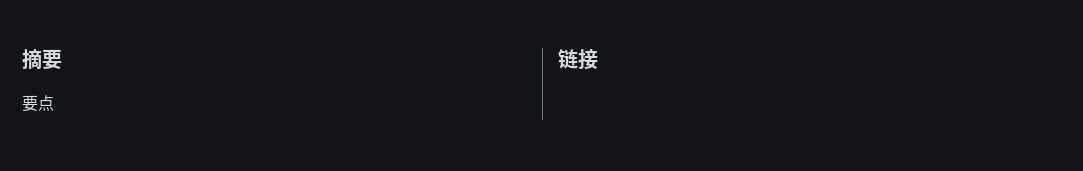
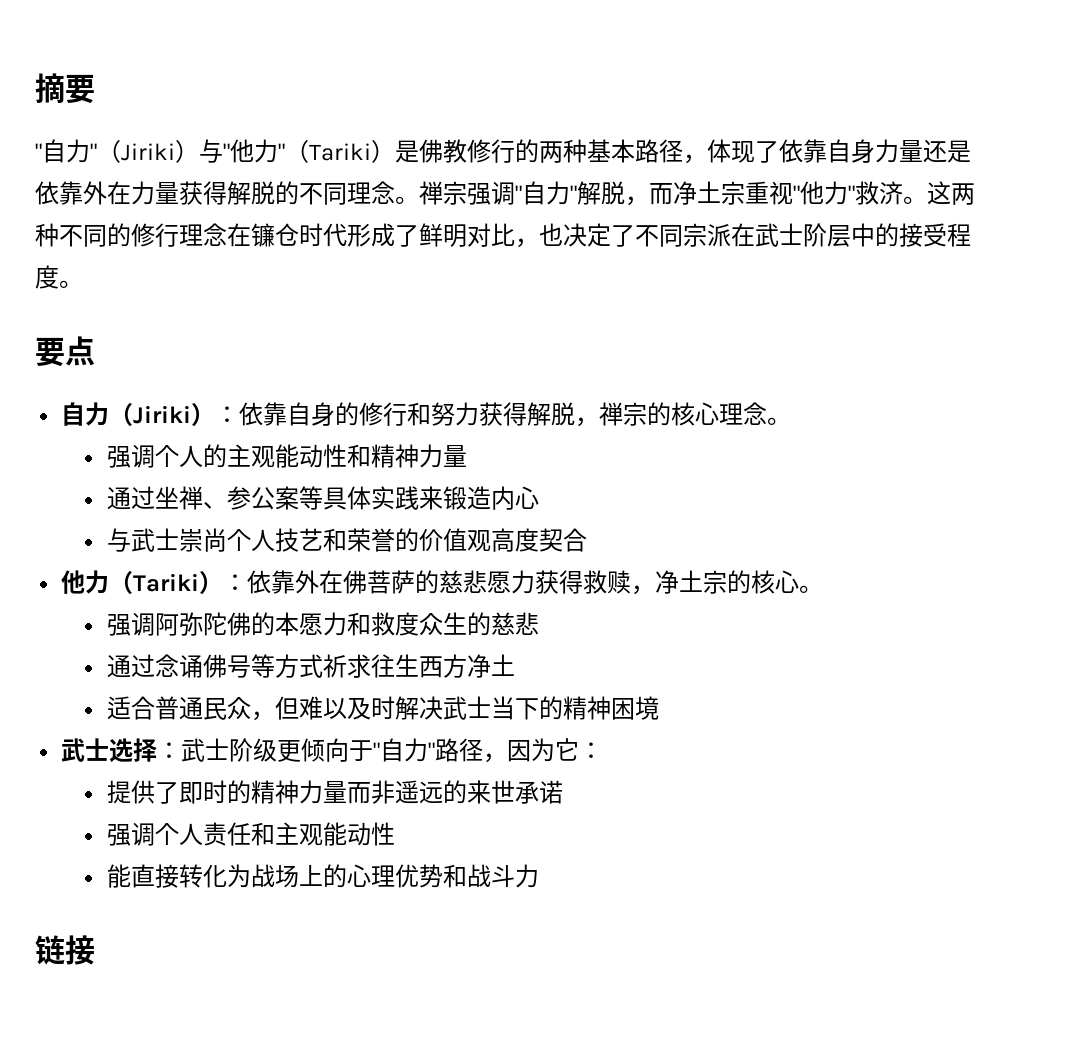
[22,95,54,112] 要点 -> [35,139,971,164] [35,181,975,206] [35,223,971,248] [35,265,83,289] [35,336,95,367] [61,402,792,427] [106,444,467,468] [106,486,539,510] [106,528,587,552] [61,570,824,595] [106,612,539,636] [106,654,515,678] [106,696,659,721] [61,738,604,763] [106,780,563,804] [106,822,395,846] [106,864,539,888] "自力"（Jiriki）与"他力"（Tariki）是佛教修行的两种基本路径，体现了依靠自身力量还是依靠外在力量获得解脱的不同理念。禅宗强调"自力"解脱，而净土宗重视"他力"救济。这两种不同的修行理念在镰仓时代形成了鲜明对比，也决定了不同宗派在武士阶层中的接受程度。 // 要点 // 自力（Jiriki）：依靠自身的修行和努力获得解脱，禅宗的核心理念。 // 强调个人的主观能动性和精神力量 // 通过坐禅、参公案等具体实践来锻造内心 // 与武士崇尚个人技艺和荣誉的价值观高度契合 // 他力（Tariki）：依靠外在佛菩萨的慈悲愿力获得救赎，净土宗的核心。 // 强调阿弥陀佛的本愿力和救度众生的慈悲 // 通过念诵佛号等方式祈求往生西方净土 // 适合普通民众，但难以及时解决武士当下的精神困境 // 武士选择：武士阶级更倾向于"自力"路径，因为它： // 提供了即时的精神力量而非遥远的来世承诺 // 强调个人责任和主观能动性 // 能直接转化为战场上的心理优势和战斗力

